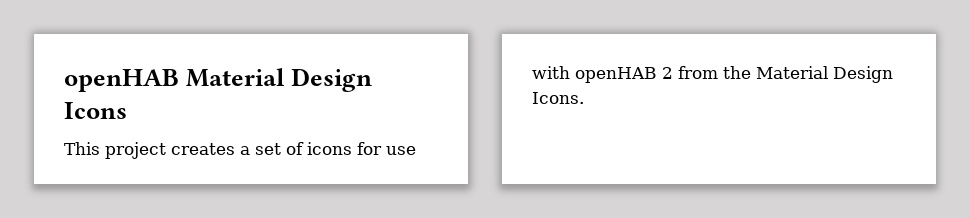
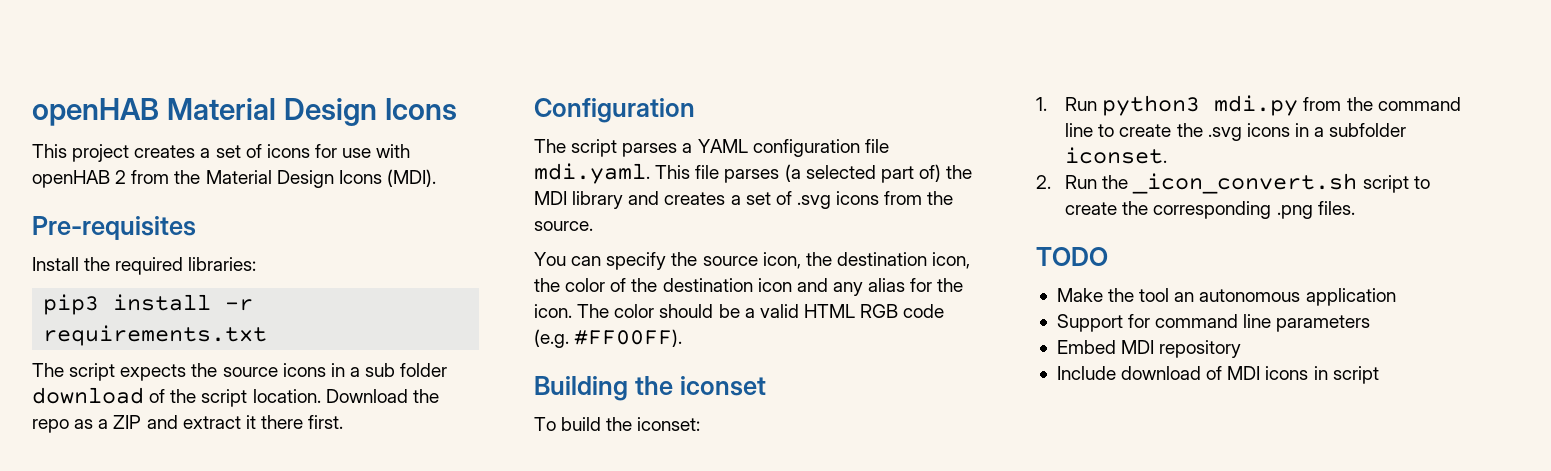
[532,92,584,104] Icons. -> [338,169,436,187] [32,216,196,240] [32,257,257,275] [43,294,254,315] [43,325,268,346] [32,363,448,381] [32,387,439,407] [32,415,344,433] [534,98,695,123] [534,139,889,157] [534,163,973,184] [534,191,954,209] [534,221,593,231] [534,252,971,270] [534,278,964,296] [534,304,945,318] [534,329,683,348] [534,376,766,401] [534,417,701,431] [1036,95,1461,116] [1065,123,1407,141] [1065,147,1168,164] [1036,173,1430,194] [1065,201,1355,219] [1036,247,1108,266] [1056,288,1396,306] [1056,314,1371,332] [1056,340,1242,358] [1056,366,1379,384] Icons (MDI). // Pre-requisites // Install the required libraries: // pip3 install -r requirements.txt // The script expects the source icons in a sub folder download of the script location. Download the repo as a ZIP and extract it there first. // Configuration // The script parses a YAML configuration file mdi.yaml. This file parses (a selected part of) the MDI library and creates a set of .svg icons from the source. // You can specify the source icon, the destination icon, the color of the destination icon and any alias for the icon. The color should be a valid HTML RGB code (e.g. #FF00FF). // Building the iconset // To build the iconset: // 1. Run python3 mdi.py from the command line to create the .svg icons in a subfolder iconset. // 2. Run the _icon_convert.sh script to create the corresponding .png files. // TODO // Make the tool an autonomous application // Support for command line parameters // Embed MDI repository // Include download of MDI icons in script

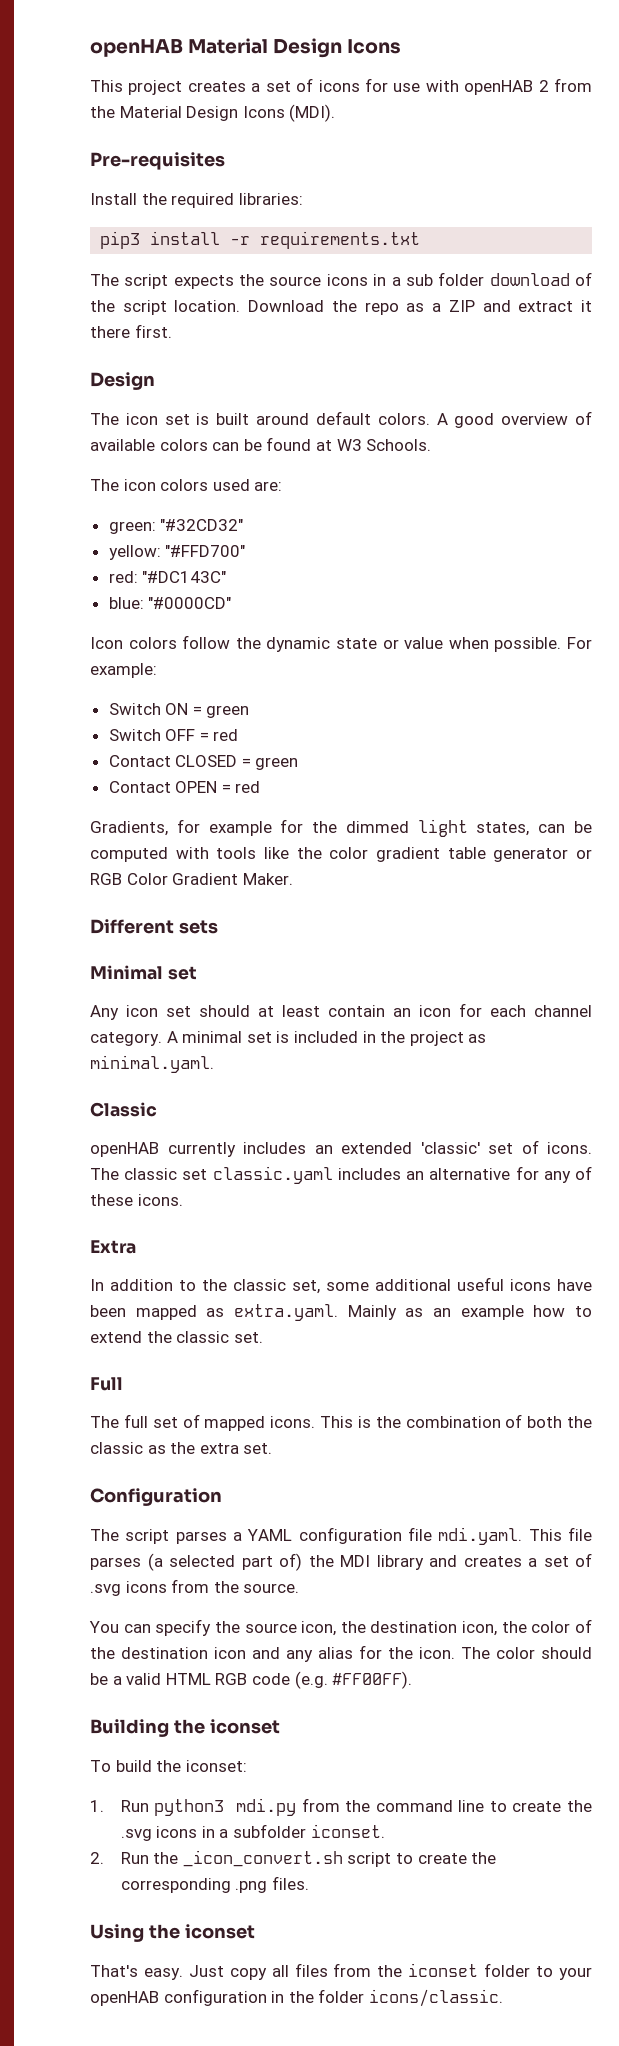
(344, 422) none -> [90,372,155,390] [90,411,592,428] [90,437,432,451] [90,479,283,491] [108,519,244,534] [108,545,246,560] [108,571,227,583] [108,597,232,609] [90,635,593,652] [90,663,157,678] [108,703,250,718] [108,729,239,741] [108,755,299,770] [108,781,261,793] [90,819,592,837] [90,847,592,862] [90,873,293,885] [90,919,218,934] [90,965,197,980] [90,1003,592,1020] [90,1031,487,1046] [90,1055,214,1073] [90,1102,157,1117] [90,1140,592,1157] [90,1166,592,1184] [90,1194,183,1206] [90,1240,136,1254] [90,1277,592,1294] [90,1304,592,1321] [90,1331,263,1343] [90,1377,123,1391] [90,1414,592,1431] [90,1442,273,1454] // Design // The icon set is built around default colors. A good overview of available colors can be found at W3 Schools. // The icon colors used are: // green: "#32CD32" // yellow: "#FFD700" // red: "#DC143C" // blue: "#0000CD" // Icon colors follow the dynamic state or value when possible. For example: // Switch ON = green // Switch OFF = red // Contact CLOSED = green // Contact OPEN = red // Gradients, for example for the dimmed light states, can be computed with tools like the color gradient table generator or RGB Color Gradient Maker. // Different sets // Minimal set // Any icon set should at least contain an icon for each channel category. A minimal set is included in the project as minimal.yaml. // Classic // openHAB currently includes an extended 'classic' set of icons. The classic set classic.yaml includes an alternative for any of these icons. // Extra // In addition to the classic set, some additional useful icons have been mapped as extra.yaml. Mainly as an example how to extend the classic set. // Full // The full set of mapped icons. This is the combination of both the classic as the extra set.
[1036,247,1108,266] [1056,288,1396,306] [1056,314,1371,332] [1056,340,1242,358] [1056,366,1379,384] TODO // Make the tool an autonomous application // Support for command line parameters // Embed MDI repository // Include download of MDI icons in script -> [90,1924,255,1942] [90,1963,593,1980] [90,1989,503,2007] Using the iconset // That's easy. Just copy all files from the iconset folder to your openHAB configuration in the folder icons/classic.

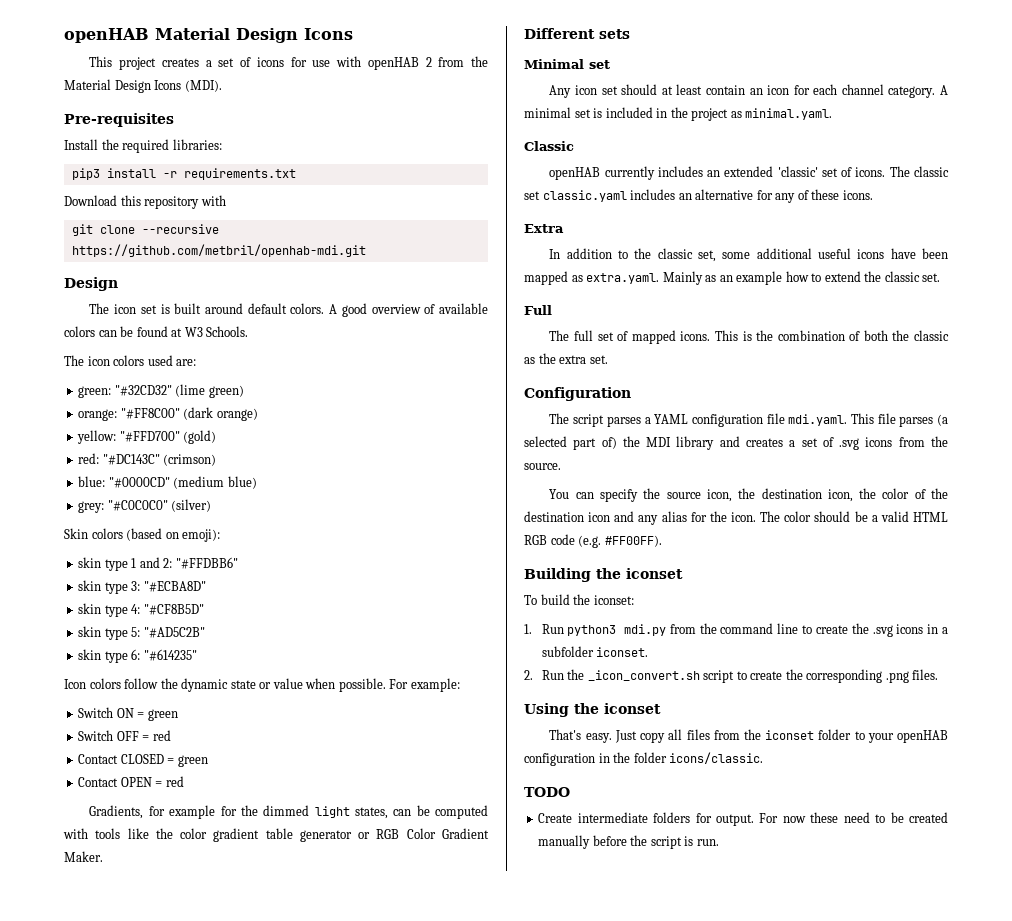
[90,272,593,289] [90,300,593,315] [90,324,172,338] The script expects the source icons in a sub folder download of the script location. Download the repo as a ZIP and extract it there first. -> [64,195,226,209] [71,224,219,236] [71,244,366,257] Download this repository with // git clone --recursive https://github.com/metbril/openhab-mdi.git
(244, 525) none -> [175,384,244,398] [78,407,258,421] (lime green) // orange: "#FF8C00" (dark orange)
(246, 551) none -> [183,430,217,444] (gold)
(227, 577) none -> [163,454,217,466] (crimson)
(232, 603) none -> [173,476,257,489] [78,499,212,513] [64,528,221,542] [78,557,238,571] [78,580,206,594] [78,603,204,617] [78,626,205,640] [78,649,197,663] (medium blue) // grey: "#C0C0C0" (silver) // Skin colors (based on emoji): // skin type 1 and 2: "#FFDBB6" // skin type 3: "#ECBA8D" // skin type 4: "#CF8B5D" // skin type 5: "#AD5C2B" // skin type 6: "#614235"
(503, 1998) none -> [524,787,570,797] [538,812,948,826] [538,835,719,849] // TODO // Create intermediate folders for output. For now these need to be created manually before the script is run.

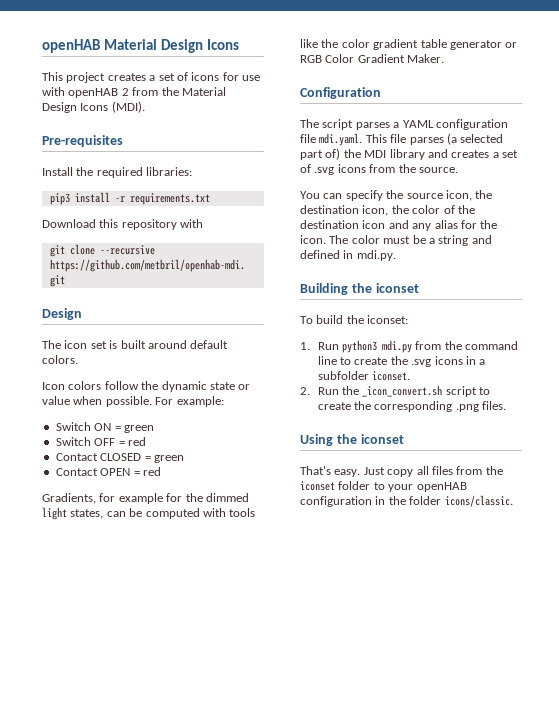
[329,303,489,317] [64,326,249,337] [64,355,197,366] [78,384,244,398] [78,407,258,421] [77,430,217,444] [78,453,217,466] [78,476,257,489] [78,499,212,513] [64,528,221,542] [78,557,238,571] [78,580,206,594] [78,603,204,617] [78,626,205,640] [78,649,197,663] A good overview of available colors can be found at W3 Schools. // The icon colors used are: // green: "#32CD32" (lime green) // orange: "#FF8C00" (dark orange) // yellow: "#FFD700" (gold) // red: "#DC143C" (crimson) // blue: "#0000CD" (medium blue) // grey: "#C0C0C0" (silver) // Skin colors (based on emoji): // skin type 1 and 2: "#FFDBB6" // skin type 3: "#ECBA8D" // skin type 4: "#CF8B5D" // skin type 5: "#AD5C2B" // skin type 6: "#614235" -> (78, 359) none
[524,28,630,39] [524,59,610,69] [549,84,948,98] [524,107,833,121] [524,141,574,151] [549,166,949,180] [524,189,873,203] [524,224,564,233] [549,248,949,262] [524,271,941,285] [524,305,552,315] [549,330,949,344] [524,353,608,364] // Different sets // Minimal set // Any icon set should at least contain an icon for each channel category. A minimal set is included in the project as minimal.yaml. // Classic // openHAB currently includes an extended 'classic' set of icons. The classic set classic.yaml includes an alternative for any of these icons. // Extra // In addition to the classic set, some additional useful icons have been mapped as extra.yaml. Mainly as an example how to extend the classic set. // Full // The full set of mapped icons. This is the combination of both the classic as the extra set. -> (445, 58) none
[814,511,851,522] should -> [383,236,411,244] must
[880,511,949,522] [524,534,662,548] valid HTML RGB code (e.g. #FF00FF). -> [438,235,492,246] [300,250,396,261] string and defined in mdi.py.
[524,787,570,797] [538,812,948,826] [538,835,719,849] // TODO // Create intermediate folders for output. For now these need to be created manually before the script is run. -> (513, 501) none

